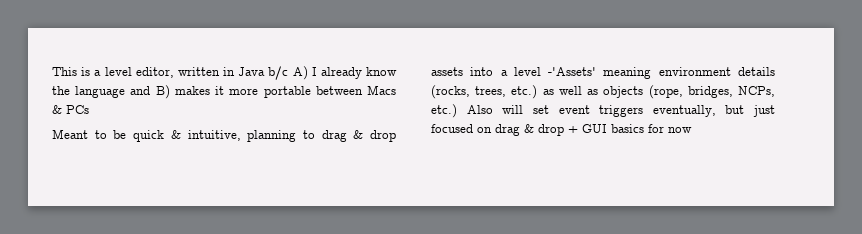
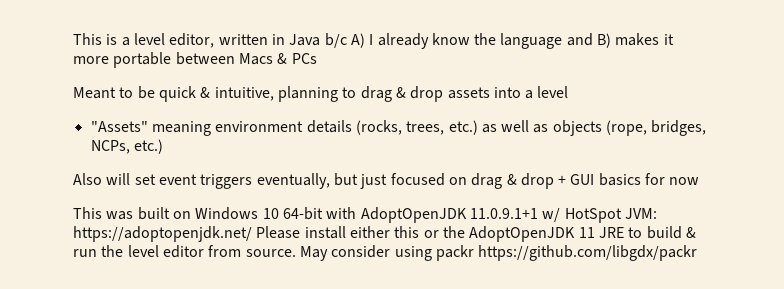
[548,67,597,76] -'Assets' -> [90,121,148,132] // "Assets"
(457, 111) none -> (163, 146) //
(692, 130) none -> [73,207,657,223] [73,226,696,242] [73,245,698,261] // This was built on Windows 10 64-bit with AdoptOpenJDK 11.0.9.1+1 w/ HotSpot JVM: https://adoptopenjdk.net/ Please install either this or the AdoptOpenJDK 11 JRE to build & run the level editor from source. May consider using packr https://github.com/libgdx/packr

